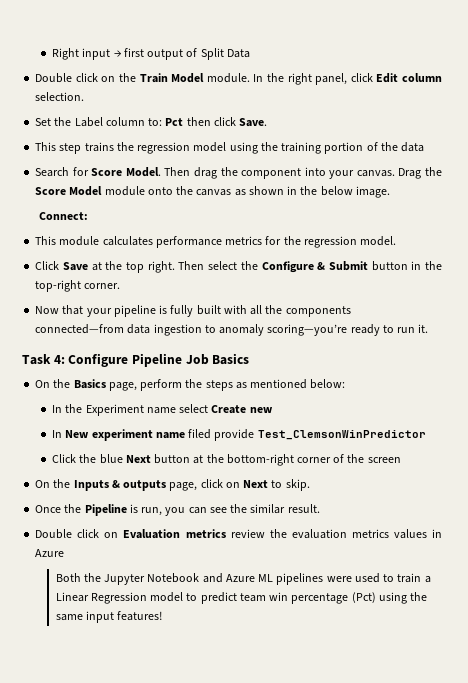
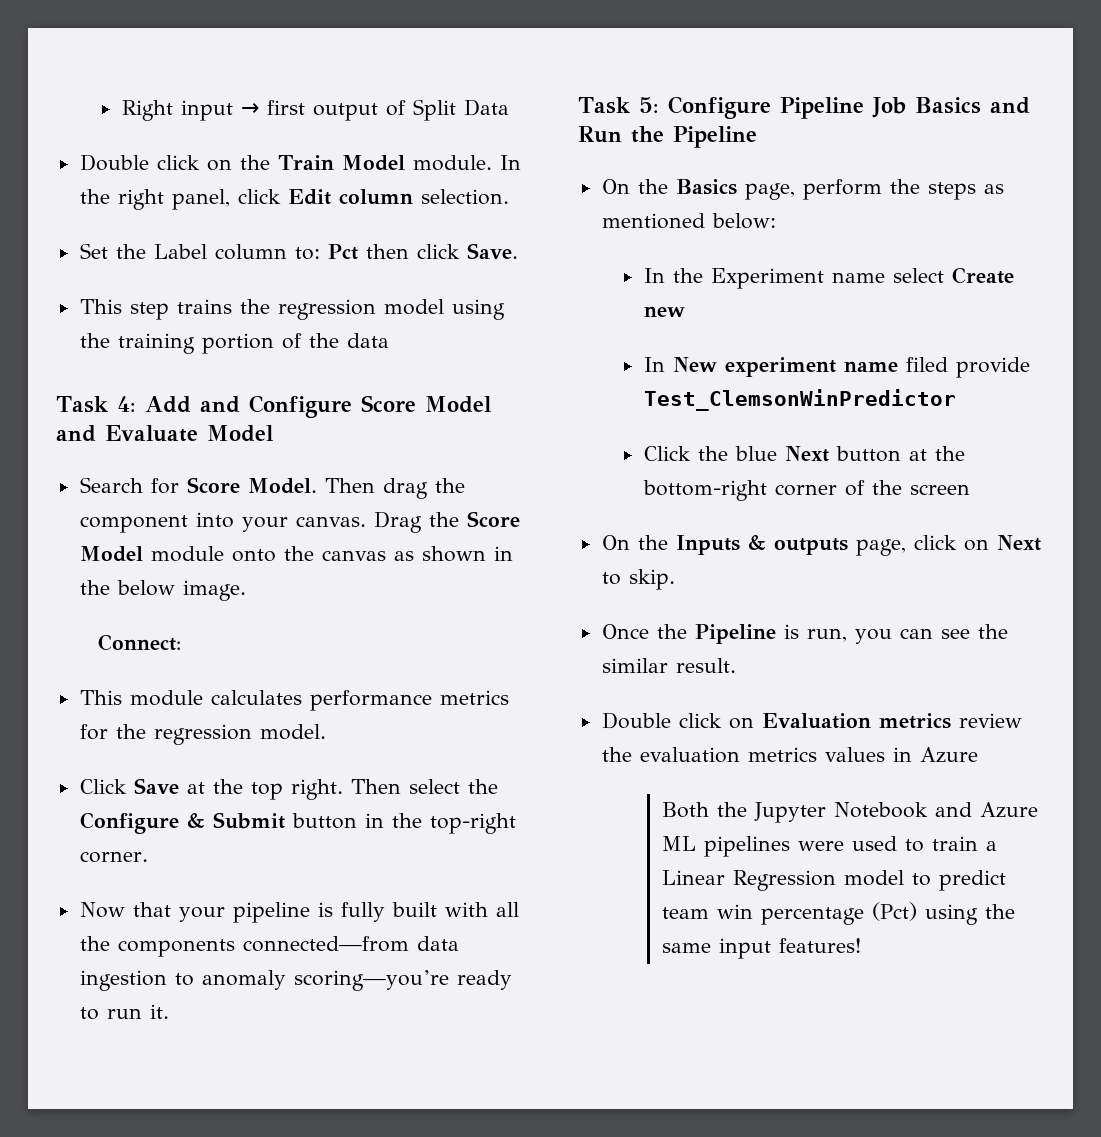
(425, 147) none -> [56,395,491,418] [56,425,273,442] // Task 4: Add and Configure Score Model and Evaluate Model
[53,355,65,364] 4: -> [638,97,659,113] 5:
(250, 359) none -> [989,97,1030,114] [578,126,757,148] and Run the Pipeline

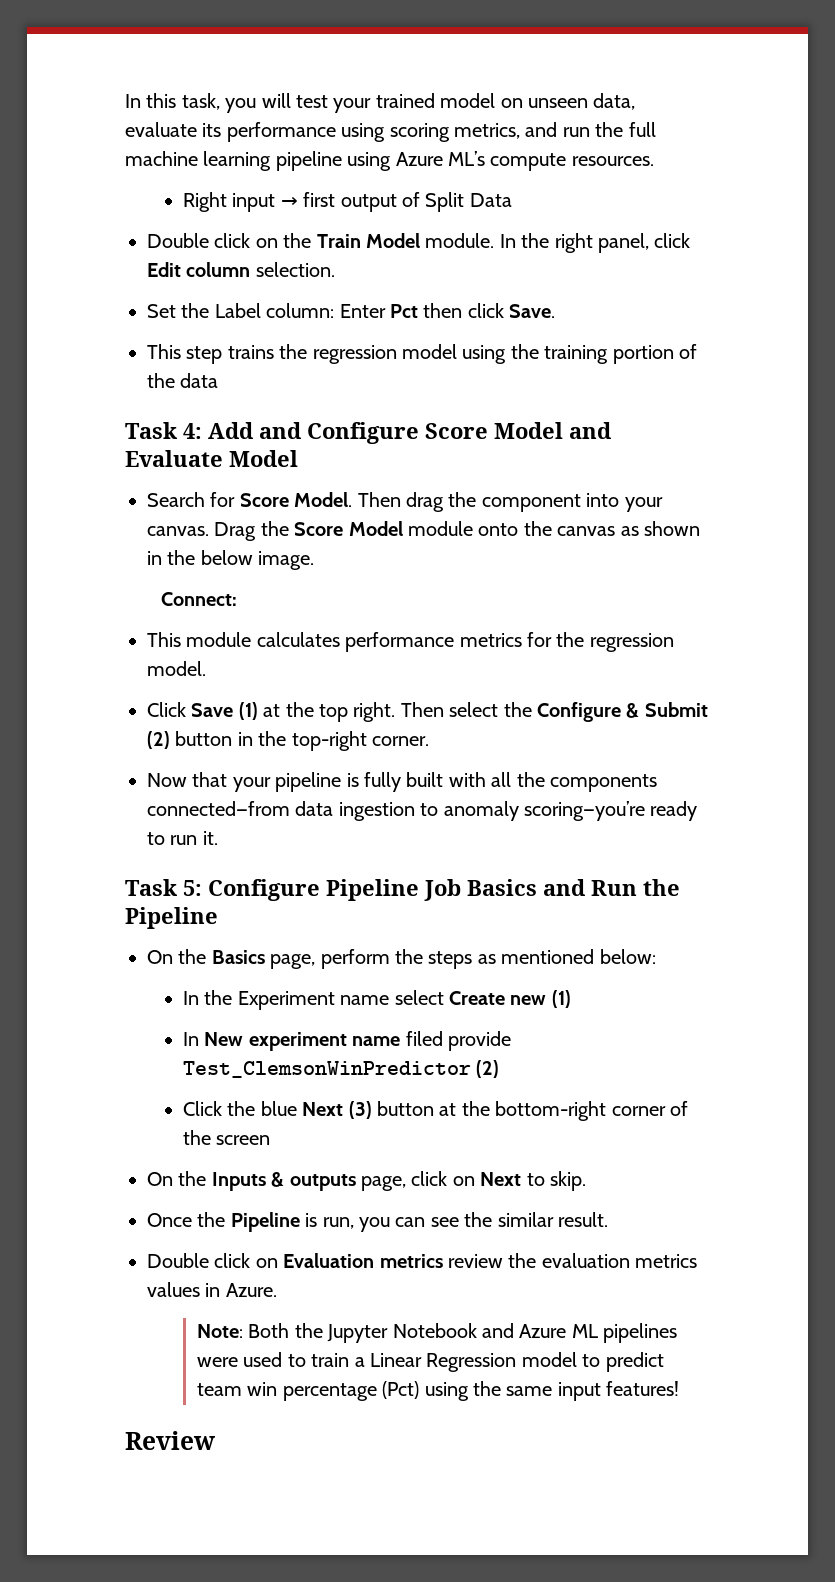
(121, 110) none -> [125,93,636,113] [125,122,656,142] [125,151,654,171] In this task, you will test your trained model on unseen data, evaluate its performance using scoring metrics, and run the full machine learning pipeline using Azure ML’s compute resources. //
[214,244,320,260] column to: -> [266,303,386,318] column: Enter
(179, 786) none -> [238,702,258,720] (1)
(285, 820) none -> [147,731,170,749] (2)
(685, 311) none -> [551,990,571,1008] (1)
(956, 400) none -> [476,1060,500,1078] (2)
(829, 454) none -> [348,1101,372,1119] (3)
[919,747,978,763] Azure // -> [225,1283,277,1297] [197,1324,244,1338] Azure. // Note:
(861, 945) none -> [125,1431,215,1450] // Review

